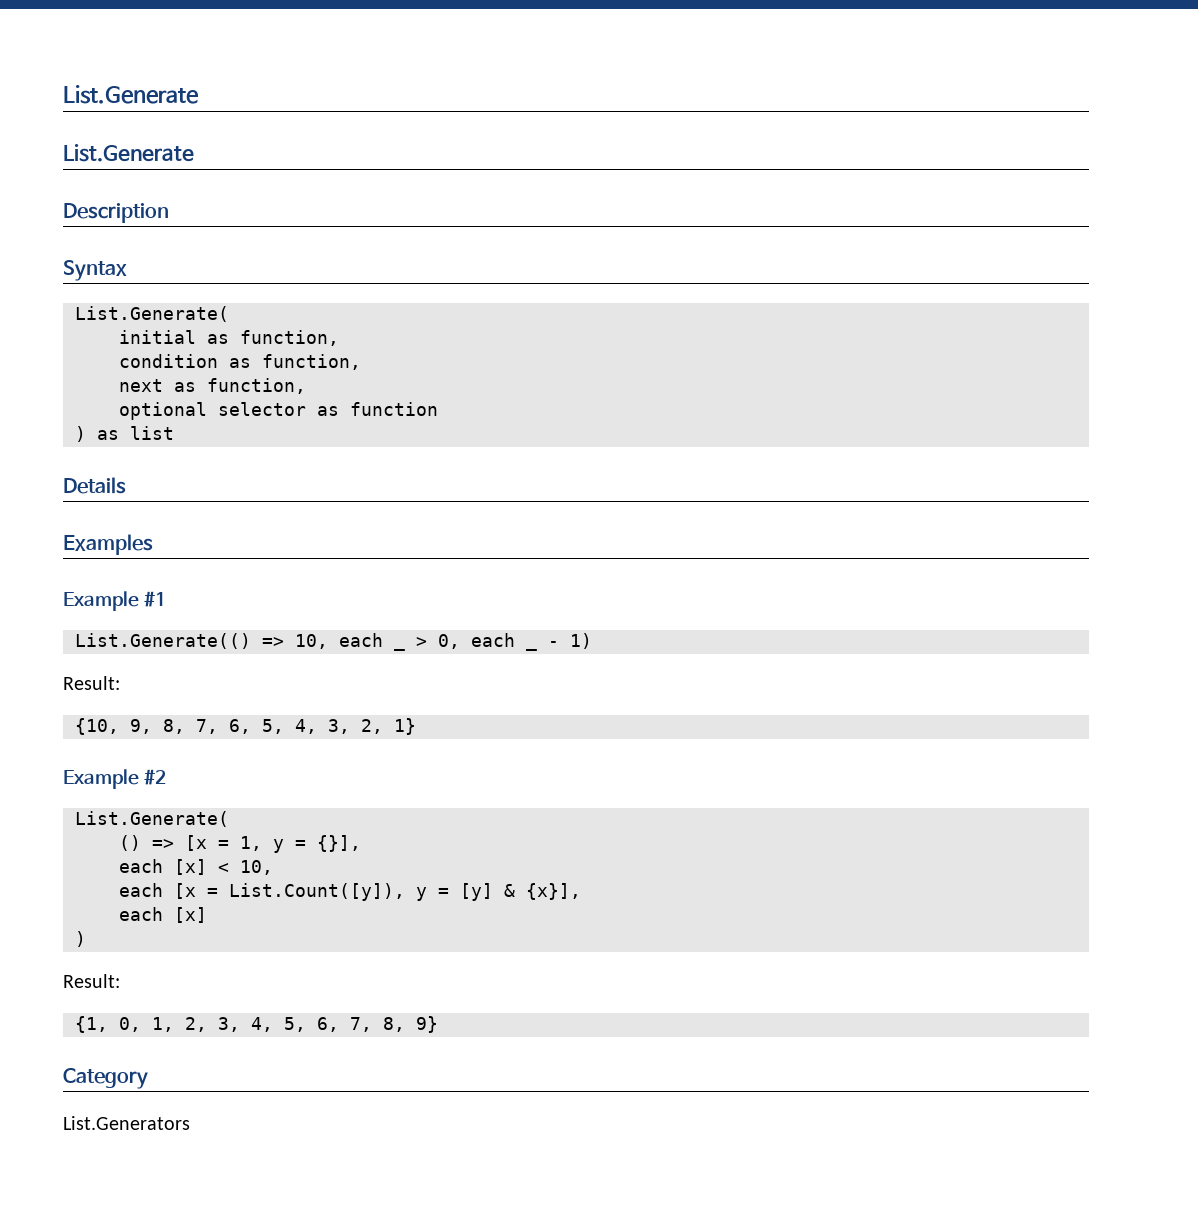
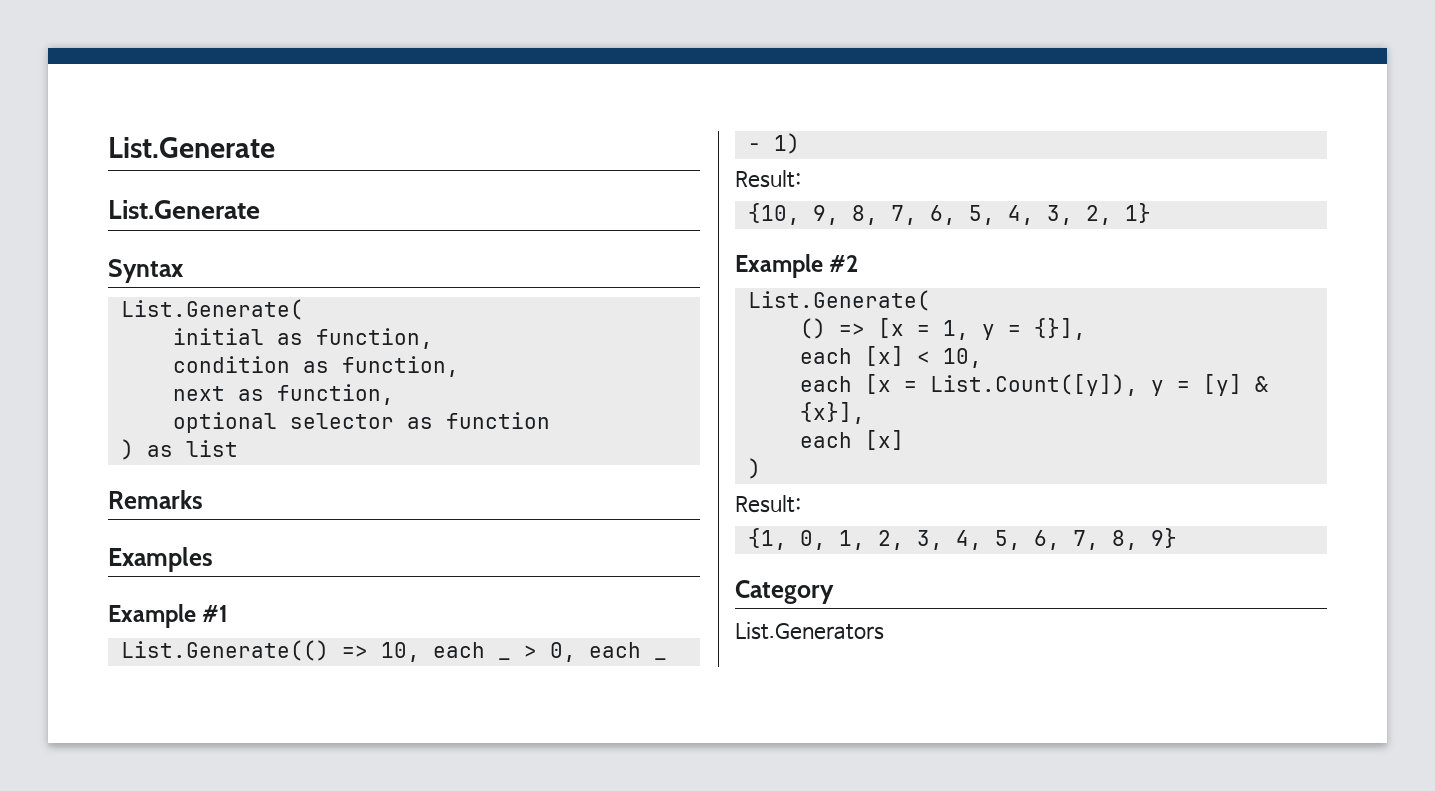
[63,203,169,223] // Description -> (260, 209) none
[63,477,126,494] Details -> [108,490,203,509] Remarks

